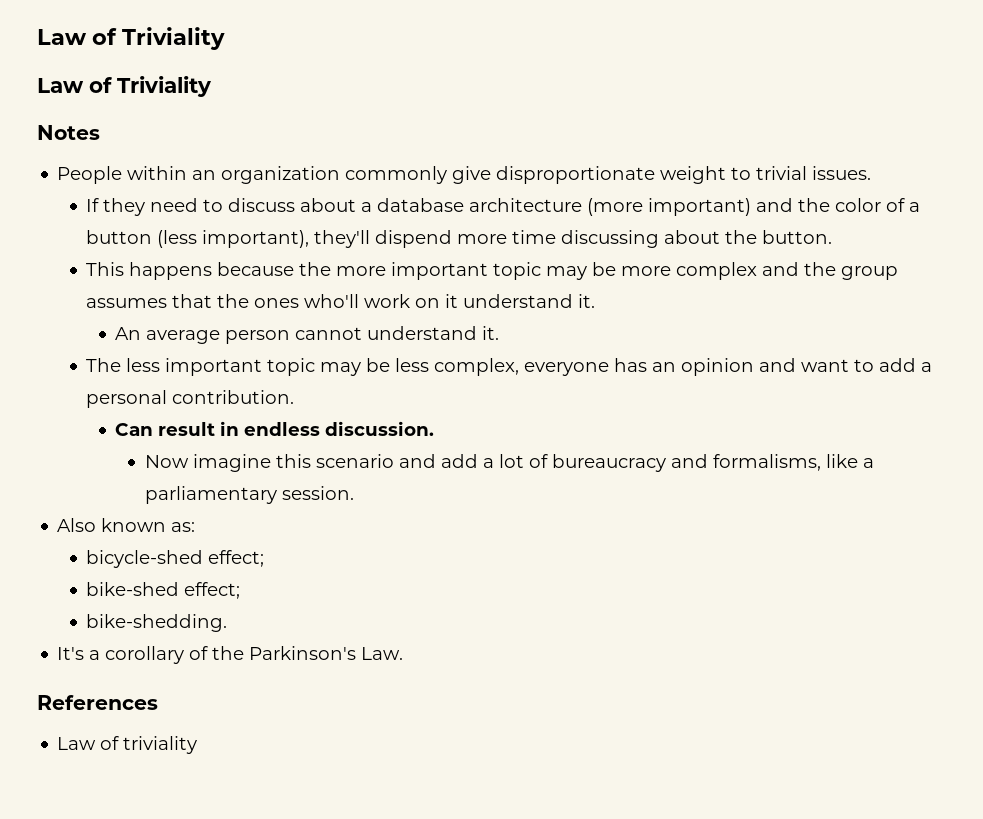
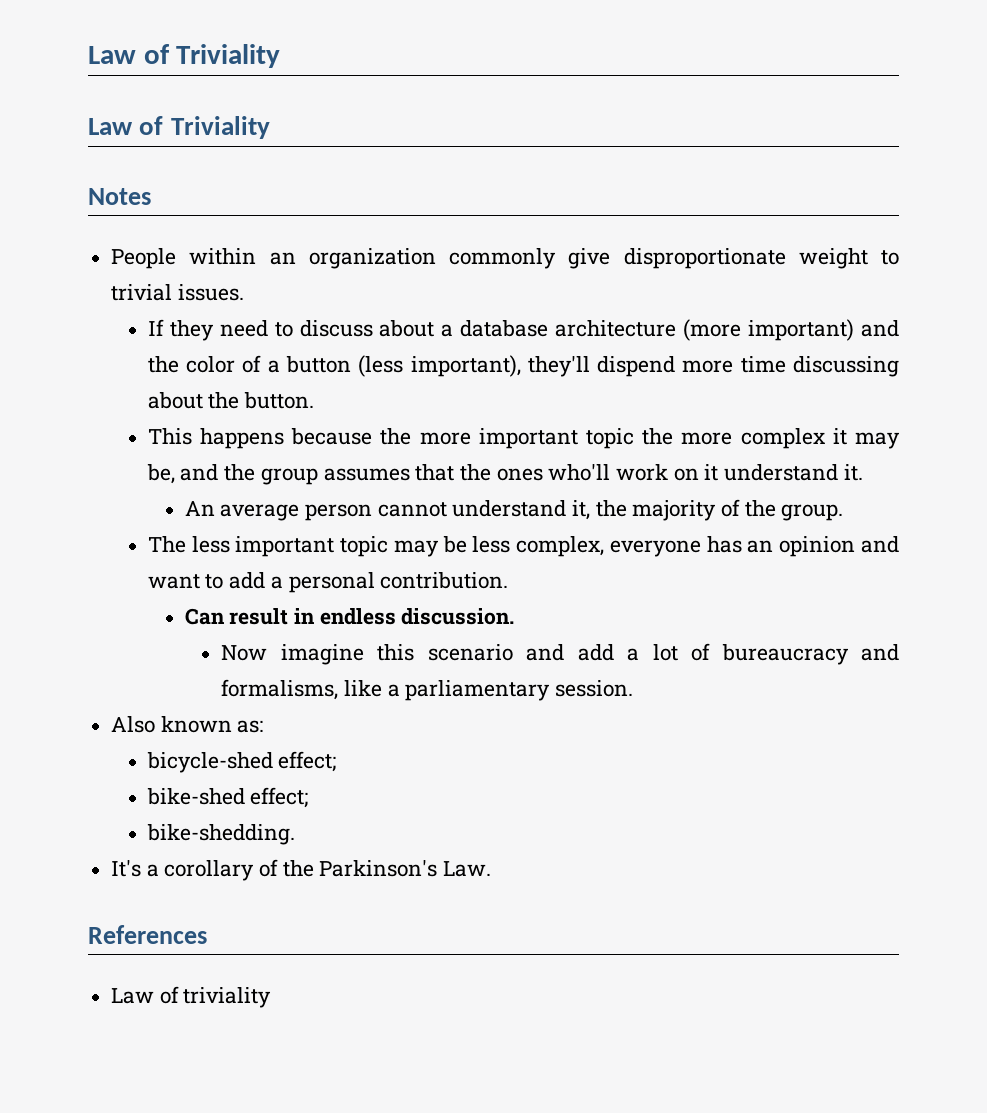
[546,262,758,280] may be more complex -> [642,428,901,449] [146,464,175,484] the more complex it may be,
[482,326,500,340] it. -> [571,499,844,521] it, the majority of the group.

